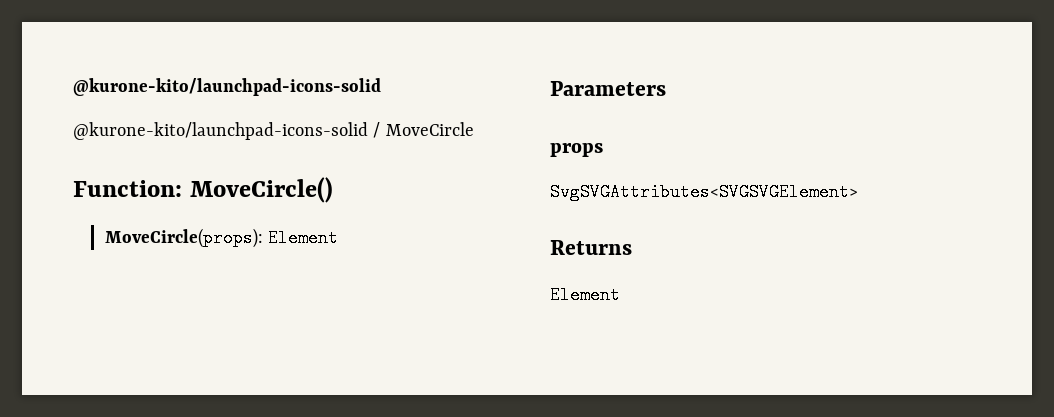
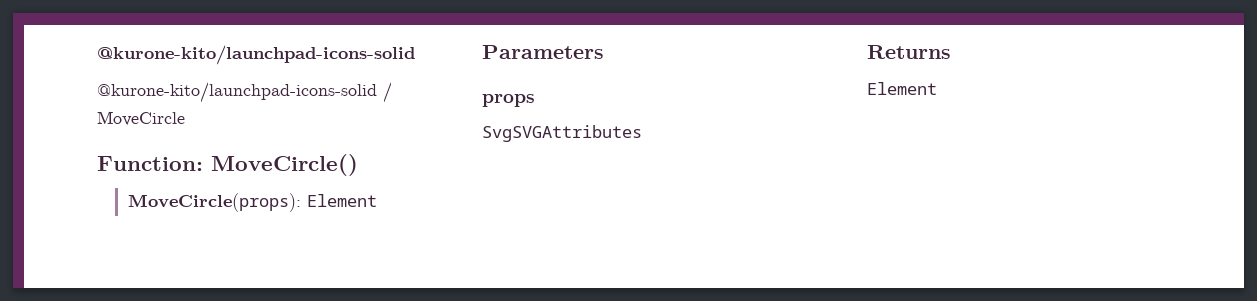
[550,183,858,201] SvgSVGAttributes<SVGSVGElement> -> [482,125,642,142] SvgSVGAttributes

